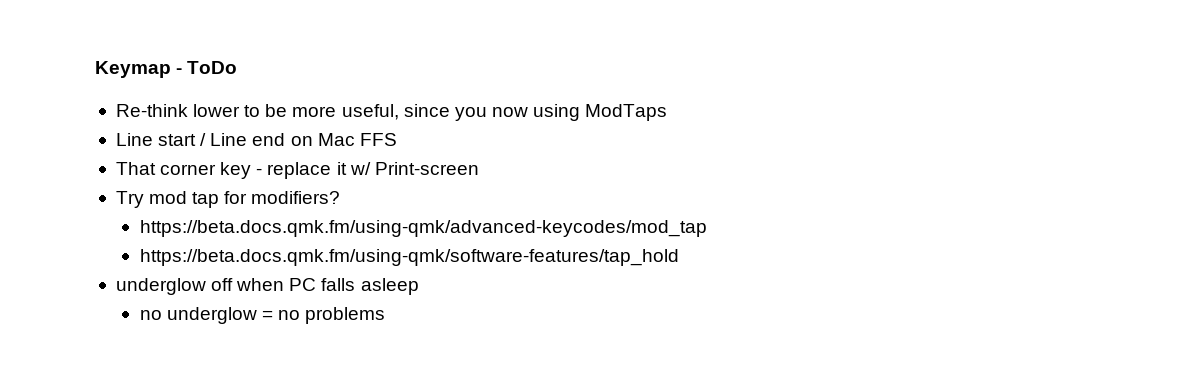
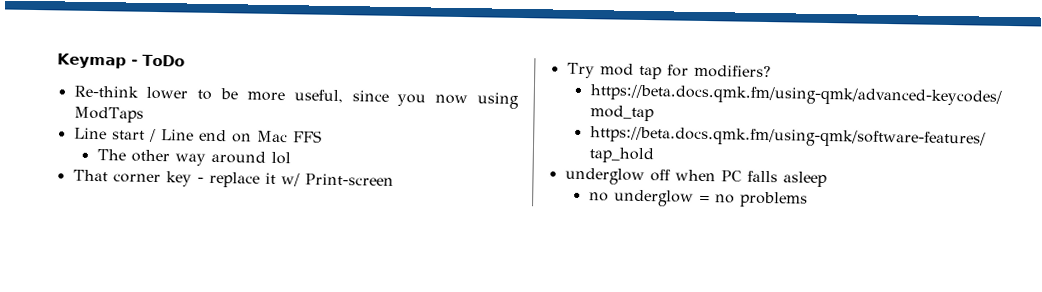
(397, 139) none -> [96,149,291,166] // The other way around lol

